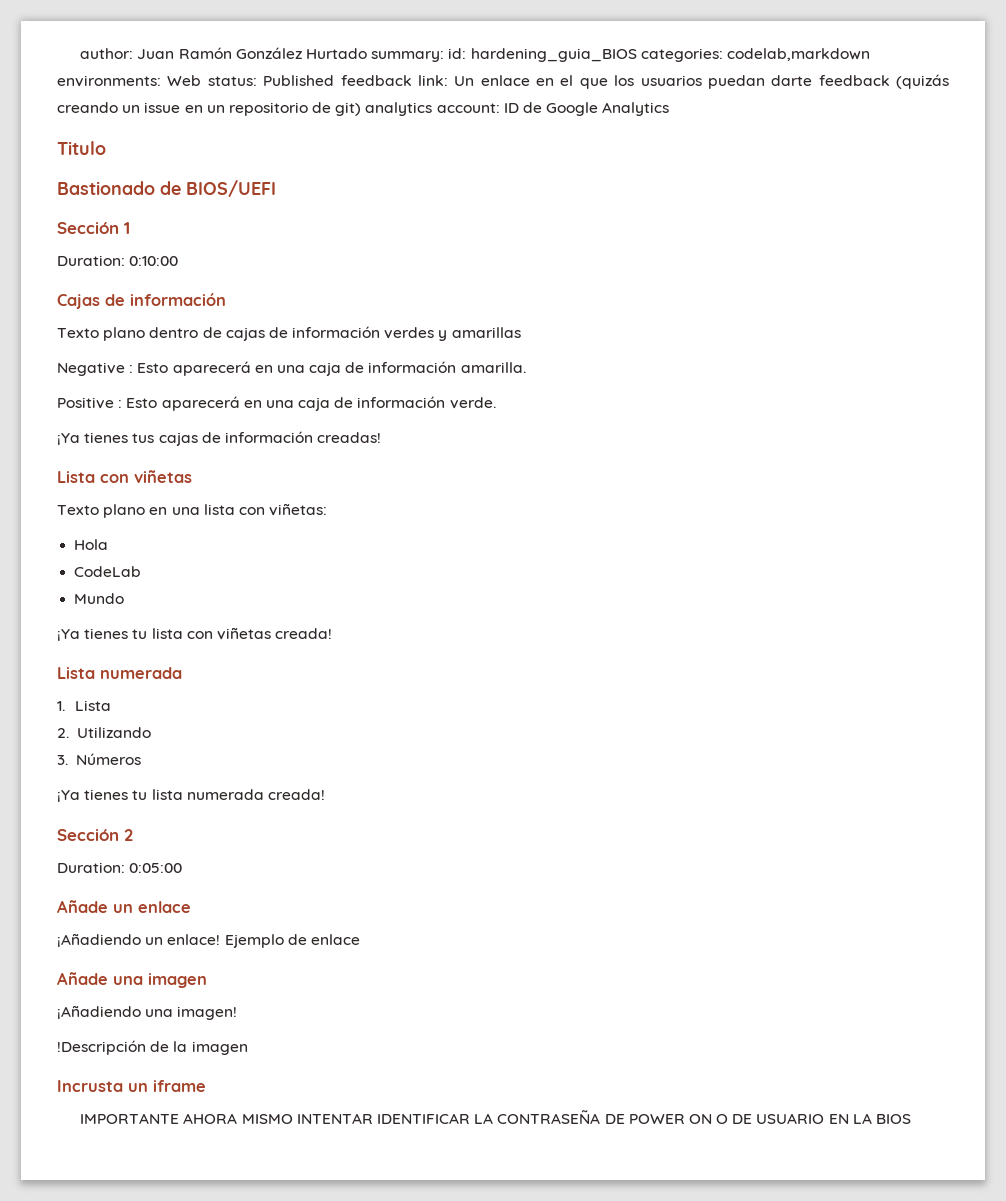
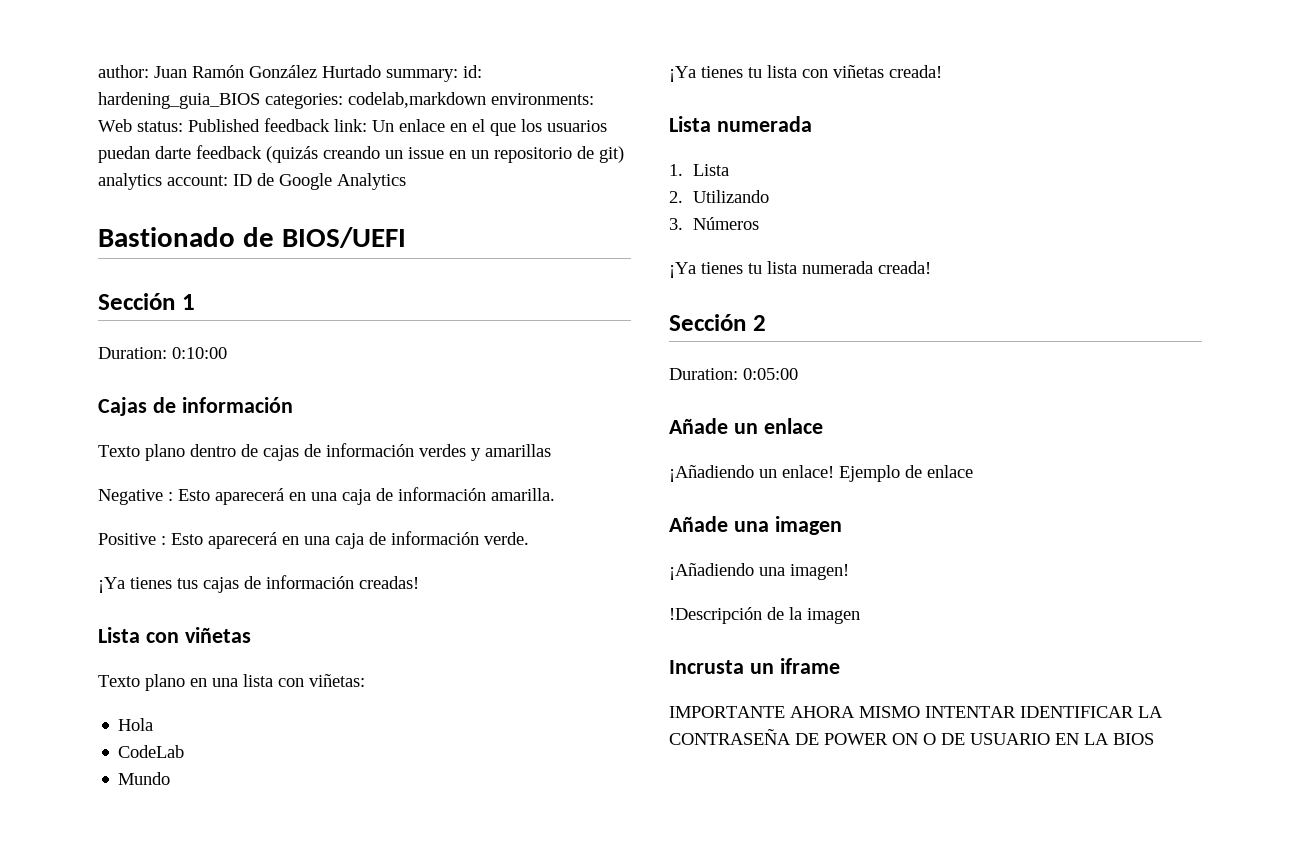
[57,141,106,155] // Titulo -> (406, 181) none

